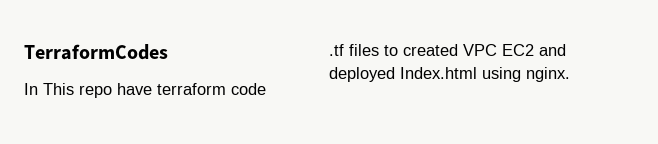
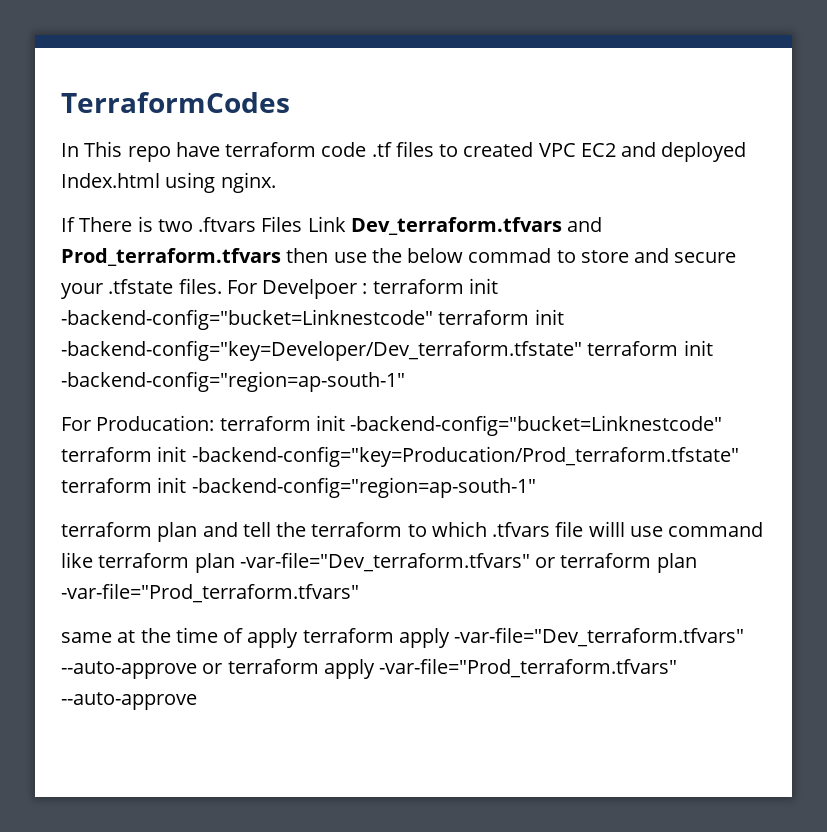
(570, 74) none -> [61,216,603,235] [61,248,737,266] [61,278,498,299] [61,309,564,330] [61,340,713,361] [61,371,405,392] [61,415,723,436] [61,446,739,467] [61,477,536,498] [61,521,764,542] [61,552,697,573] [61,583,359,603] [61,627,745,648] [61,658,678,679] [61,692,197,710] // If There is two .ftvars Files Link Dev_terraform.tfvars and Prod_terraform.tfvars then use the below commad to store and secure your .tfstate files. For Develpoer : terraform init -backend-config="bucket=Linknestcode" terraform init -backend-config="key=Developer/Dev_terraform.tfstate" terraform init -backend-config="region=ap-south-1" // For Producation: terraform init -backend-config="bucket=Linknestcode" terraform init -backend-config="key=Producation/Prod_terraform.tfstate" terraform init -backend-config="region=ap-south-1" // terraform plan and tell the terraform to which .tfvars file willl use command like terraform plan -var-file="Dev_terraform.tfvars" or terraform plan -var-file="Prod_terraform.tfvars" // same at the time of apply terraform apply -var-file="Dev_terraform.tfvars" --auto-approve or terraform apply -var-file="Prod_terraform.tfvars" --auto-approve

